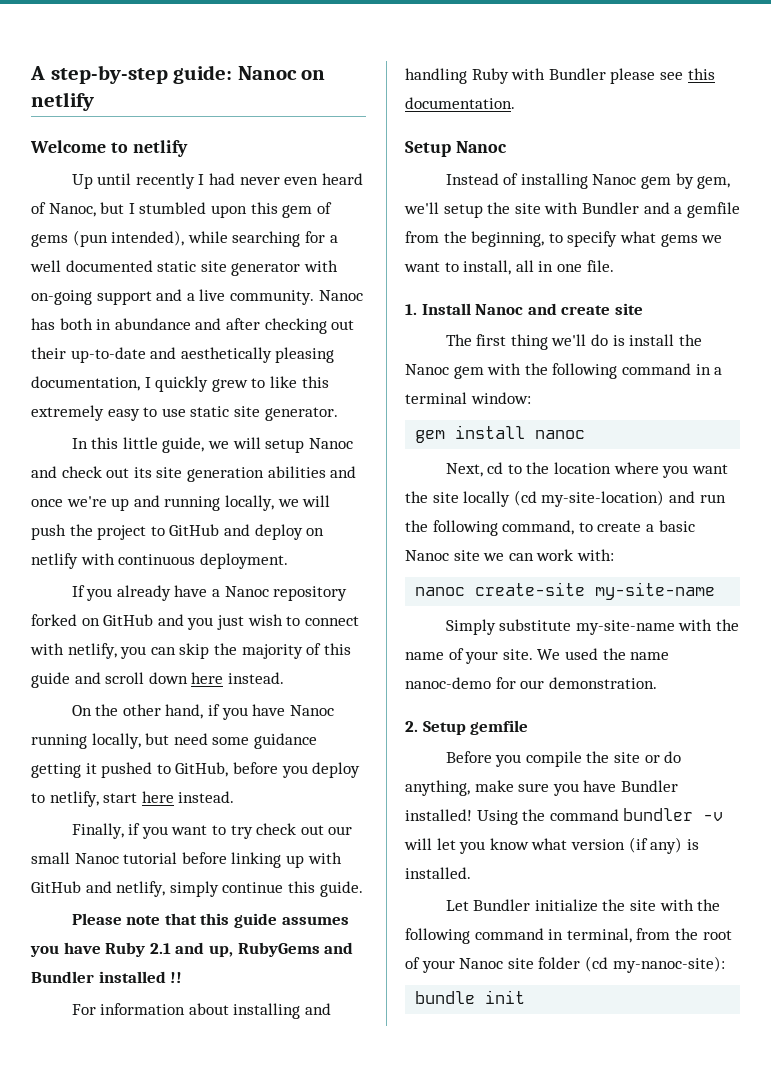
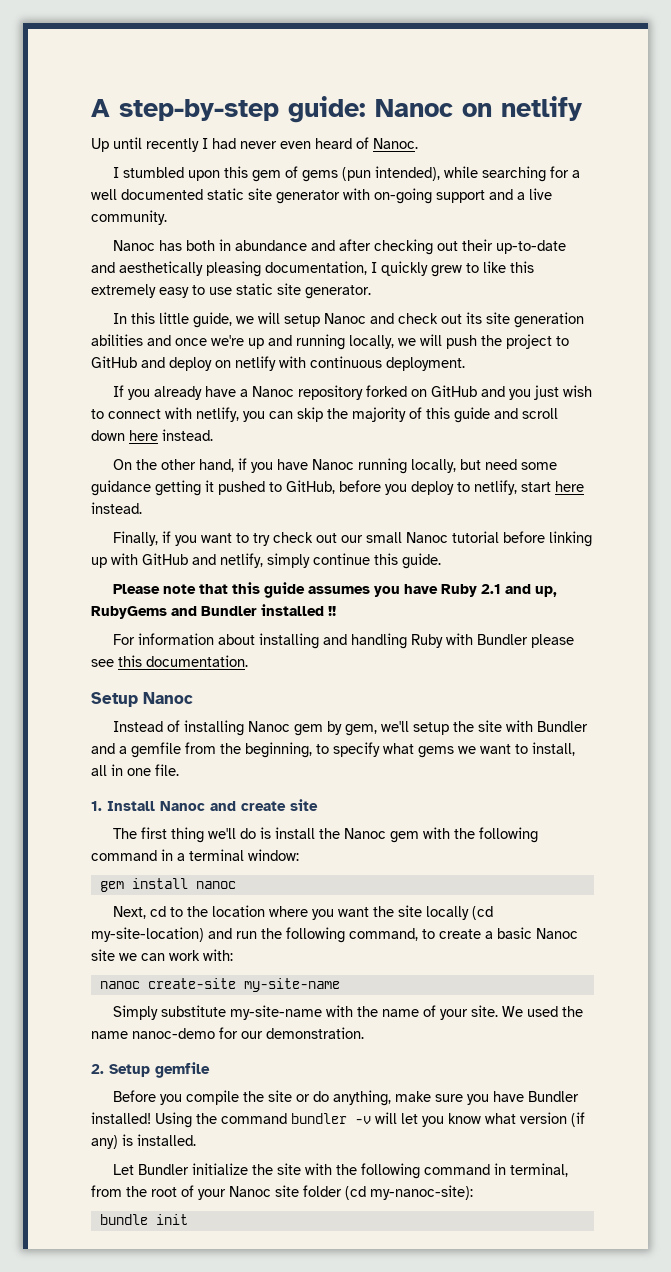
[30,140,188,157] // Welcome to netlify -> (582, 108) none
[48,202,125,217] Nanoc, but -> [373,138,418,149] Nanoc. //
(314, 297) none -> (167, 217) //

